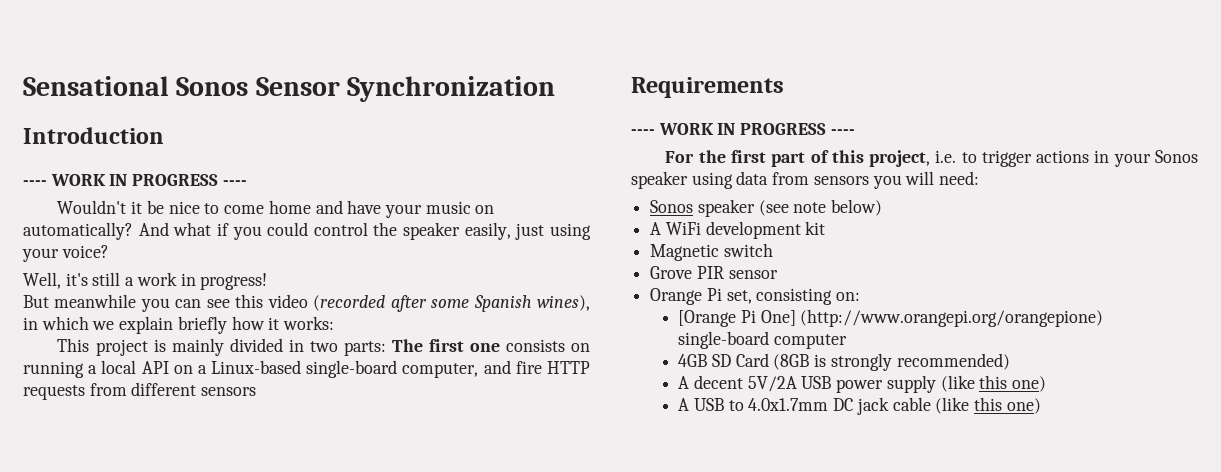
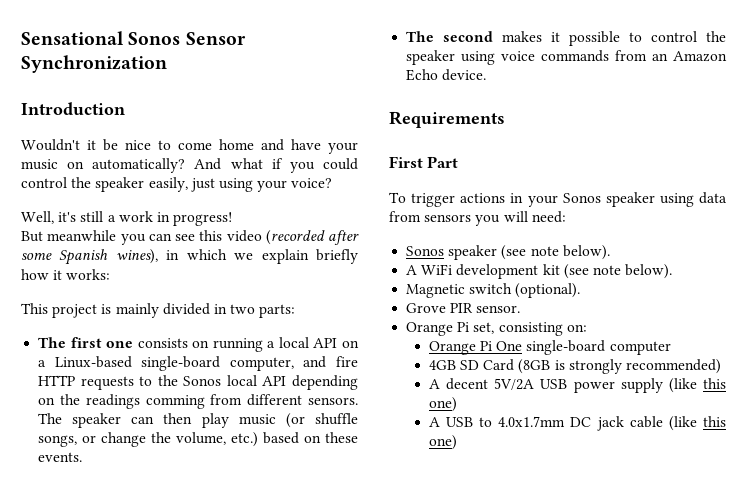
[23,174,247,186] // ---- WORK IN PROGRESS ---- -> (125, 108) none
(386, 348) none -> (296, 311) //
[89,382,257,396] [631,77,784,98] [631,123,855,135] [665,150,977,167] from different sensors // Requirements // ---- WORK IN PROGRESS ---- // For the first part of this project, i.e. to -> [139,375,358,390] [38,394,358,409] [38,413,358,428] [38,432,358,447] [38,452,83,462] [406,31,726,46] [406,50,727,65] [406,69,487,81] [389,111,505,128] [389,156,459,168] [389,192,406,203] to the Sonos local API depending on the readings comming from different sensors. The speaker can then play music (or shuffle songs, or change the volume, etc.) based on these events. // The second makes it possible to control the speaker using voice commands from an Amazon Echo device. // Requirements // First Part // To
[831,199,883,216] below) -> [562,245,610,260] below).
(826, 228) none -> [563,264,673,279] (see note below).
(773, 250) none -> [515,283,581,298] (optional).
[728,270,778,279] sensor -> [476,305,521,313] sensor.
[678,309,1104,327] [Orange Pi One] (http://www.orangepi.org/orangepione) -> [428,341,523,355] Orange Pi One

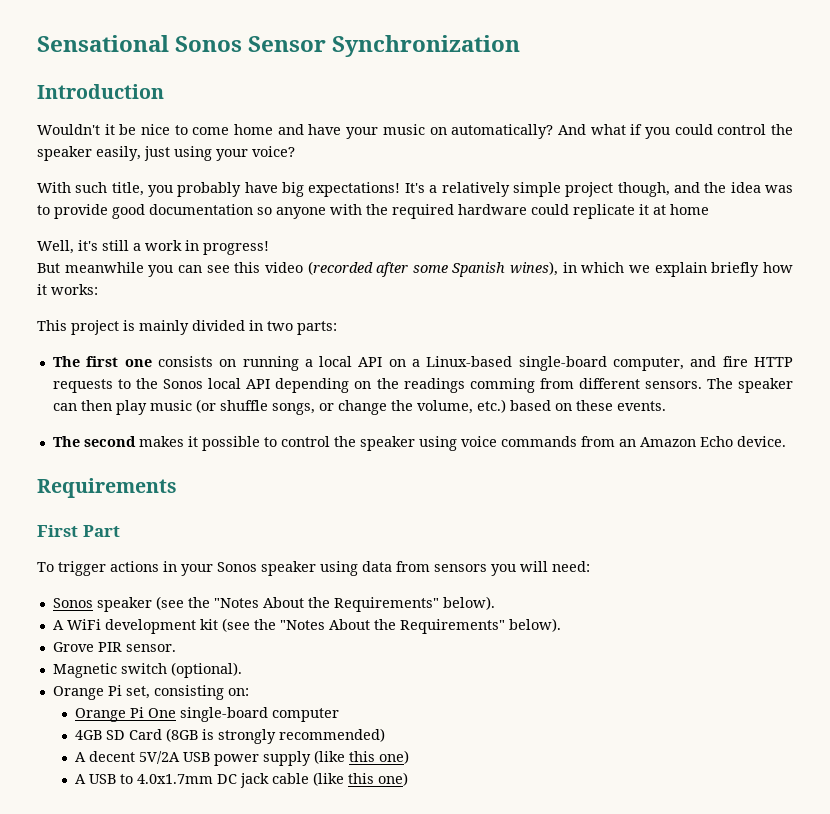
(333, 183) none -> [37,182,794,197] [37,204,709,219] // With such title, you probably have big expectations! It's a relatively simple project though, and the idea was to provide good documentation so anyone with the required hardware could replicate it at home
[530,246,559,256] note -> [187,597,439,612] the "Notes About the Requirements"
[592,264,673,279] note below). -> [253,618,561,634] [52,642,176,652] the "Notes About the Requirements" below). // Grove PIR sensor.
[406,303,521,313] // Grove PIR sensor. -> (242, 670) none

